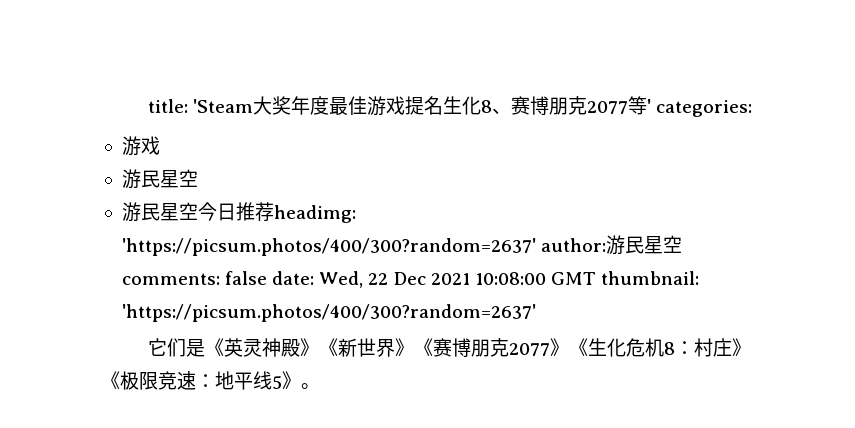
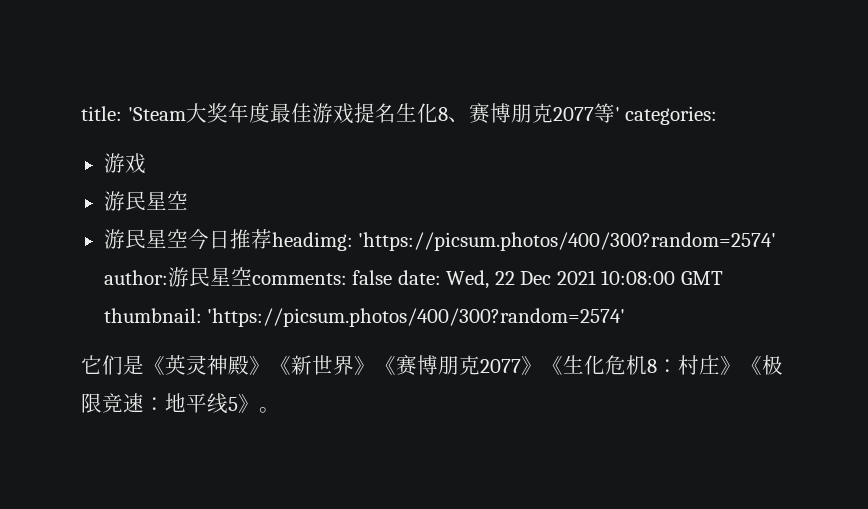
[121,238,536,256] 'https://picsum.photos/400/300?random=2637' -> [358,232,777,251] 'https://picsum.photos/400/300?random=2574'
[121,304,536,322] 'https://picsum.photos/400/300?random=2637' -> [207,308,626,327] 'https://picsum.photos/400/300?random=2574'

